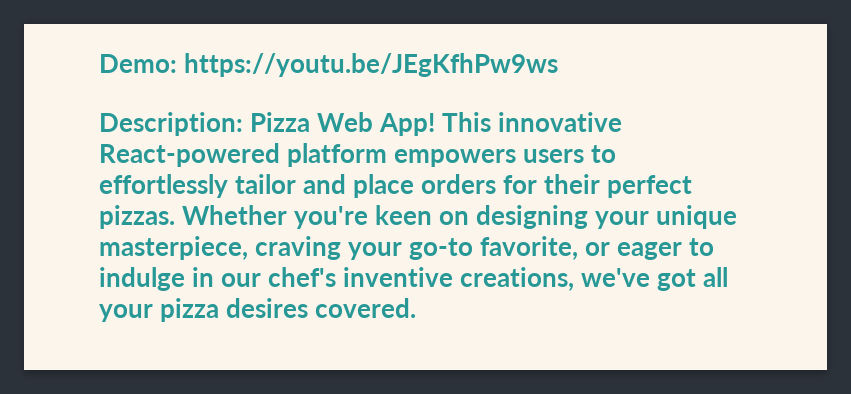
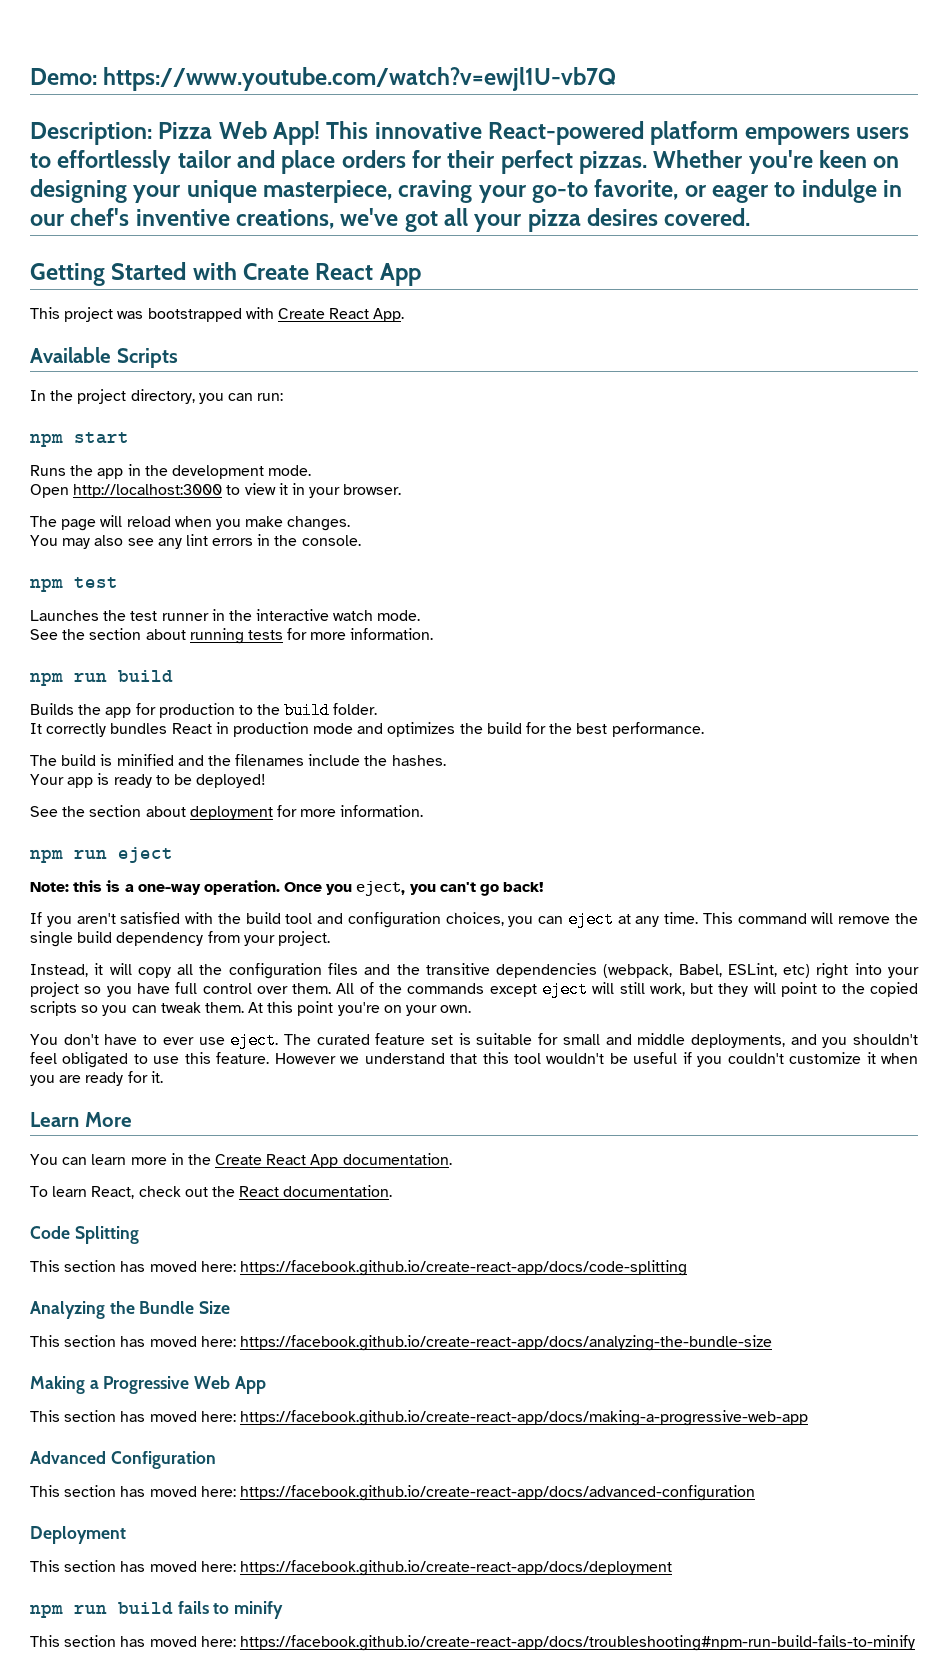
[184,53,559,77] https://youtu.be/JEgKfhPw9ws -> [103,67,617,91] https://www.youtube.com/watch?v=ewjl1U-vb7Q
(417, 308) none -> [30,262,421,286] [30,307,405,322] [30,347,178,368] [30,389,284,404] [30,432,129,447] [30,464,312,479] [30,483,402,498] [30,515,351,531] [30,534,361,549] [30,577,118,592] [30,609,421,621] [30,628,434,644] [30,670,173,686] [30,702,378,719] [30,722,704,737] [30,754,446,766] [30,773,267,788] [30,805,424,820] [30,847,173,863] [30,880,545,896] [30,911,919,928] [30,931,330,947] [30,963,920,979] [30,981,919,998] [30,1001,472,1016] [30,1032,919,1049] [30,1052,919,1068] [30,1071,163,1086] [30,1112,132,1127] [30,1153,452,1168] [30,1185,393,1199] [30,1226,139,1244] [30,1260,687,1276] [30,1301,231,1319] [30,1335,772,1351] [30,1376,266,1394] [30,1410,808,1426] [30,1451,216,1469] [30,1485,755,1501] [30,1526,126,1544] [30,1560,672,1576] [30,1601,284,1619] [30,1635,915,1651] // Getting Started with Create React App // This project was bootstrapped with Create React App. // Available Scripts // In the project directory, you can run: // npm start // Runs the app in the development mode. // Open http://localhost:3000 to view it in your browser. // The page will reload when you make changes. // You may also see any lint errors in the console. // npm test // Launches the test runner in the interactive watch mode. // See the section about running tests for more information. // npm run build // Builds the app for production to the build folder. // It correctly bundles React in production mode and optimizes the build for the best performance. // The build is minified and the filenames include the hashes. // Your app is ready to be deployed! // See the section about deployment for more information. // npm run eject // Note: this is a one-way operation. Once you eject, you can't go back! // If you aren't satisfied with the build tool and configuration choices, you can eject at any time. This command will remove the single build dependency from your project. // Instead, it will copy all the configuration files and the transitive dependencies (webpack, Babel, ESLint, etc) right into your project so you have full control over them. All of the commands except eject will still work, but they will point to the copied scripts so you can tweak them. At this point you're on your own. // You don't have to ever use eject. The curated feature set is suitable for small and middle deployments, and you shouldn't feel obligated to use this feature. However we understand that this tool wouldn't be useful if you couldn't customize it when you are ready for it. // Learn More // You can learn more in the Create React App documentation. // To learn React, check out the React documentation. // Code Splitting // This section has moved here: https://facebook.github.io/create-react-app/docs/code-splitting // Analyzing the Bundle Size // This section has moved here: https://facebook.github.io/create-react-app/docs/analyzing-the-bundle-size // Making a Progressive Web App // This section has moved here: https://facebook.github.io/create-react-app/docs/making-a-progressive-web-app // Advanced Configuration // This section has moved here: https://facebook.github.io/create-react-app/docs/advanced-configuration // Deployment // This section has moved here: https://facebook.github.io/create-react-app/docs/deployment // npm run build fails to minify // This section has moved here: https://facebook.github.io/create-react-app/docs/troubleshooting#npm-run-build-fails-to-minify

